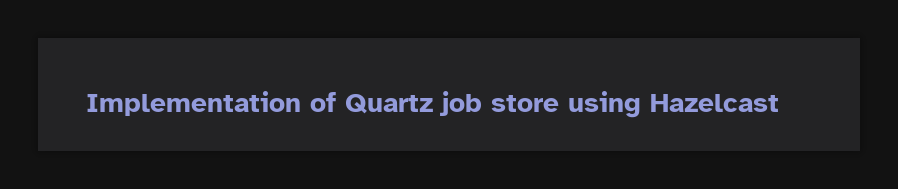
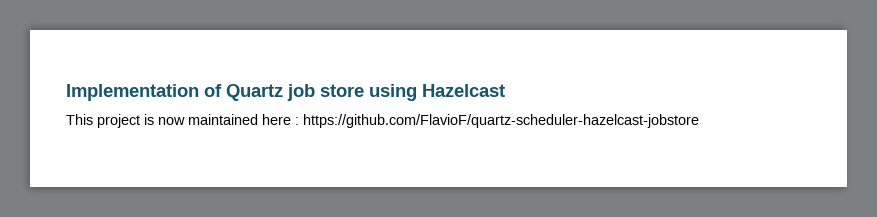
(779, 103) none -> [66,114,699,128] // This project is now maintained here : https://github.com/FlavioF/quartz-scheduler-hazelcast-jobstore

